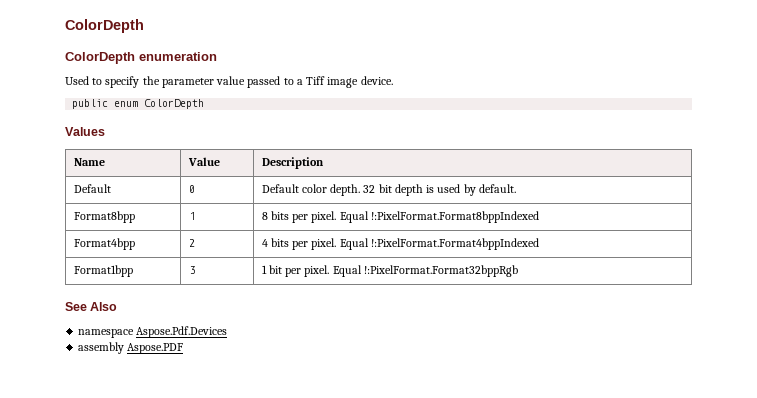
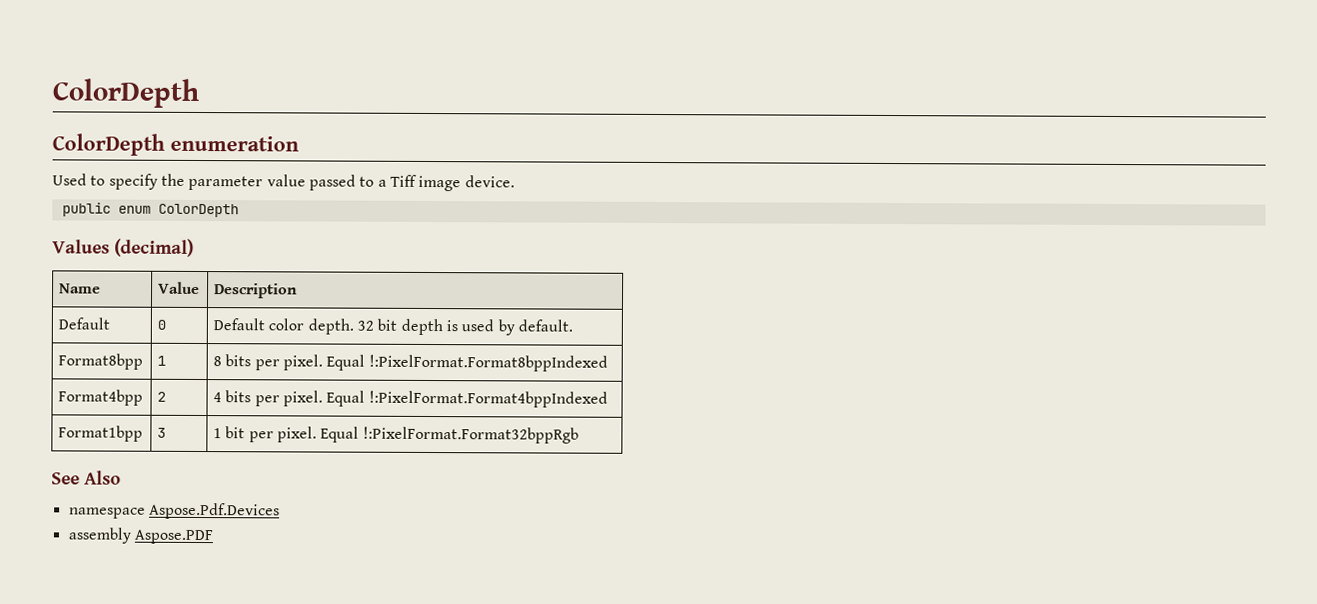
(105, 131) none -> [114,238,194,257] (decimal)

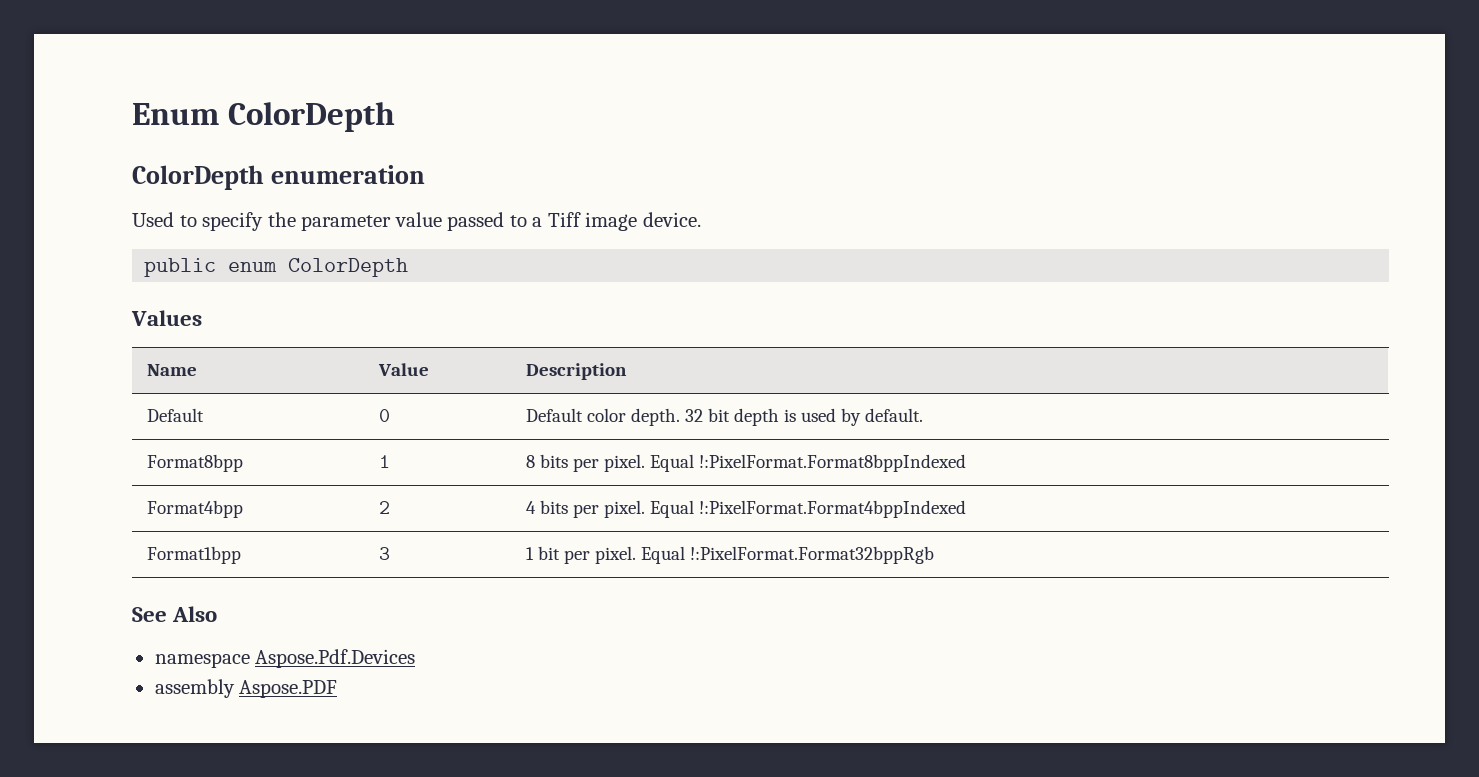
(52, 93) none -> [132,103,219,125] Enum
[114,238,194,257] (decimal) -> (202, 318) none

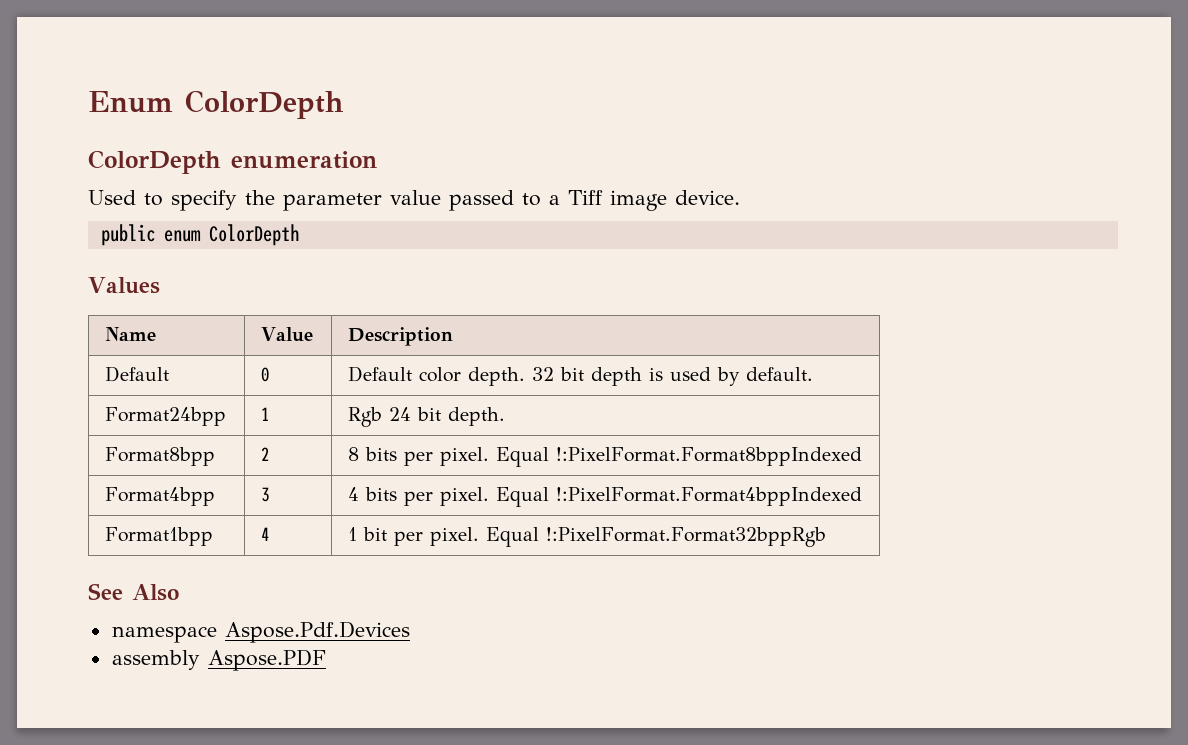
(923, 415) none -> [105,407,227,426] [261,407,271,421] [348,407,506,427] // Format24bpp | 1 | Rgb 24 bit depth.
[378,455,390,468] 1 -> [261,447,271,461] 2
[378,501,390,514] 2 -> [261,487,271,502] 3
[378,547,390,560] 3 -> [261,527,271,541] 4

